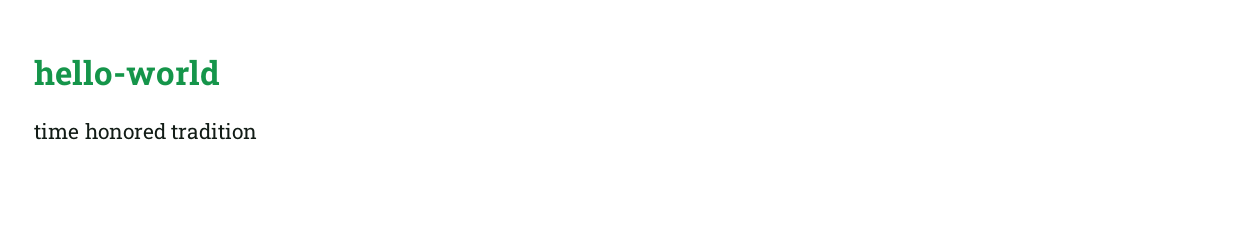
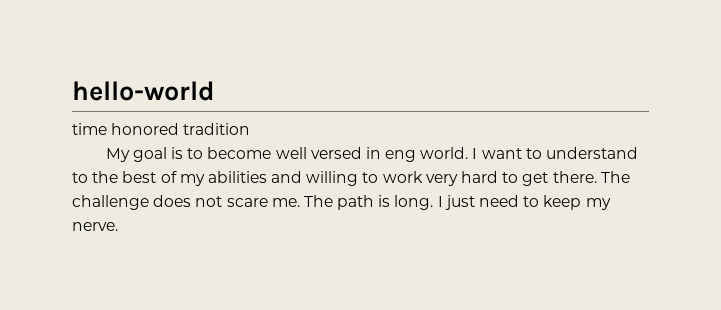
(258, 131) none -> [105,147,638,162] [72,171,630,186] [72,195,611,210] [72,222,118,231] // My goal is to become well versed in eng world. I want to understand to the best of my abilities and willing to work very hard to get there. The challenge does not scare me. The path is long. I just need to keep my nerve.

